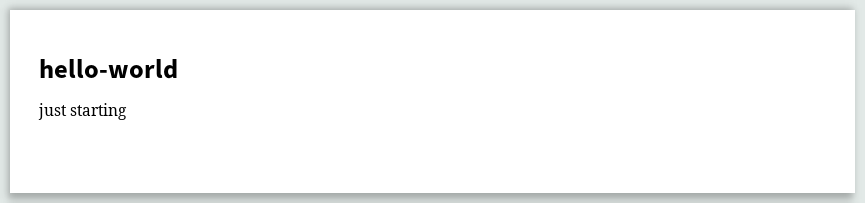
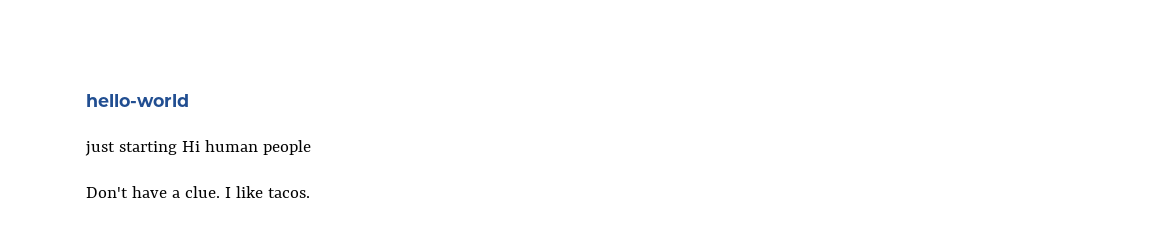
(128, 111) none -> [181,140,311,155] [86,186,310,198] Hi human people // Don't have a clue. I like tacos.

